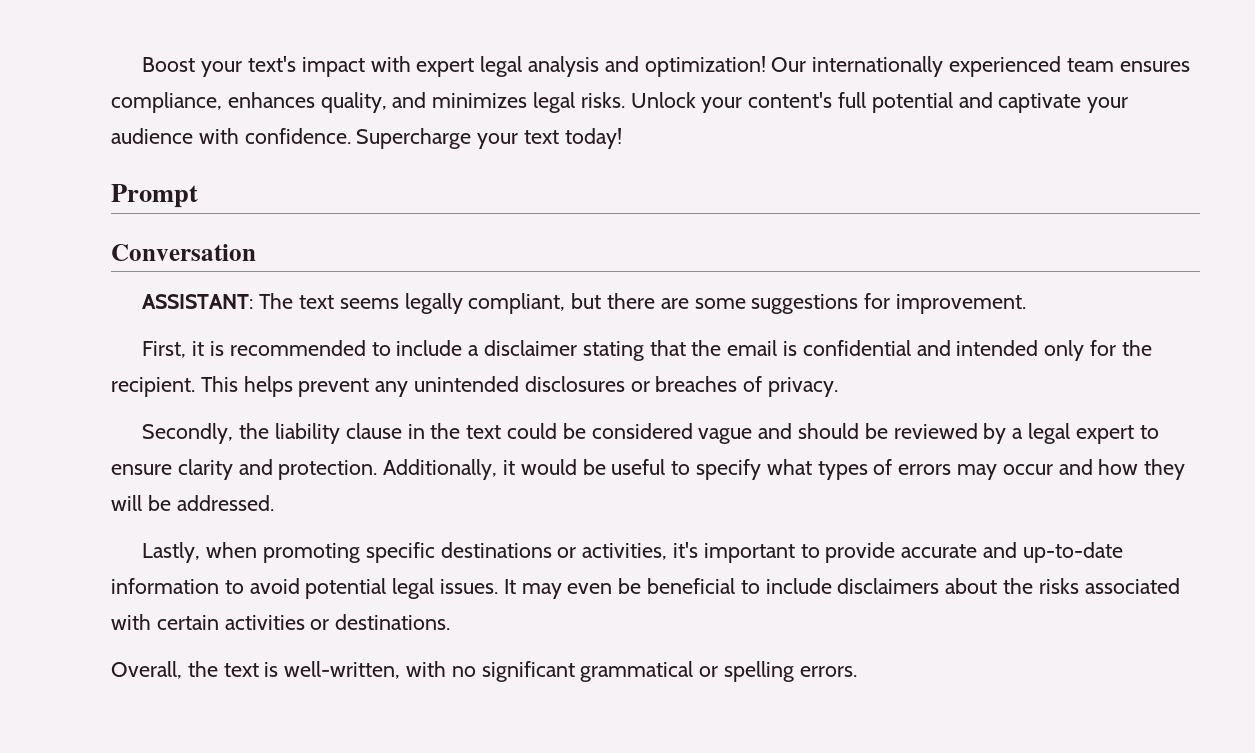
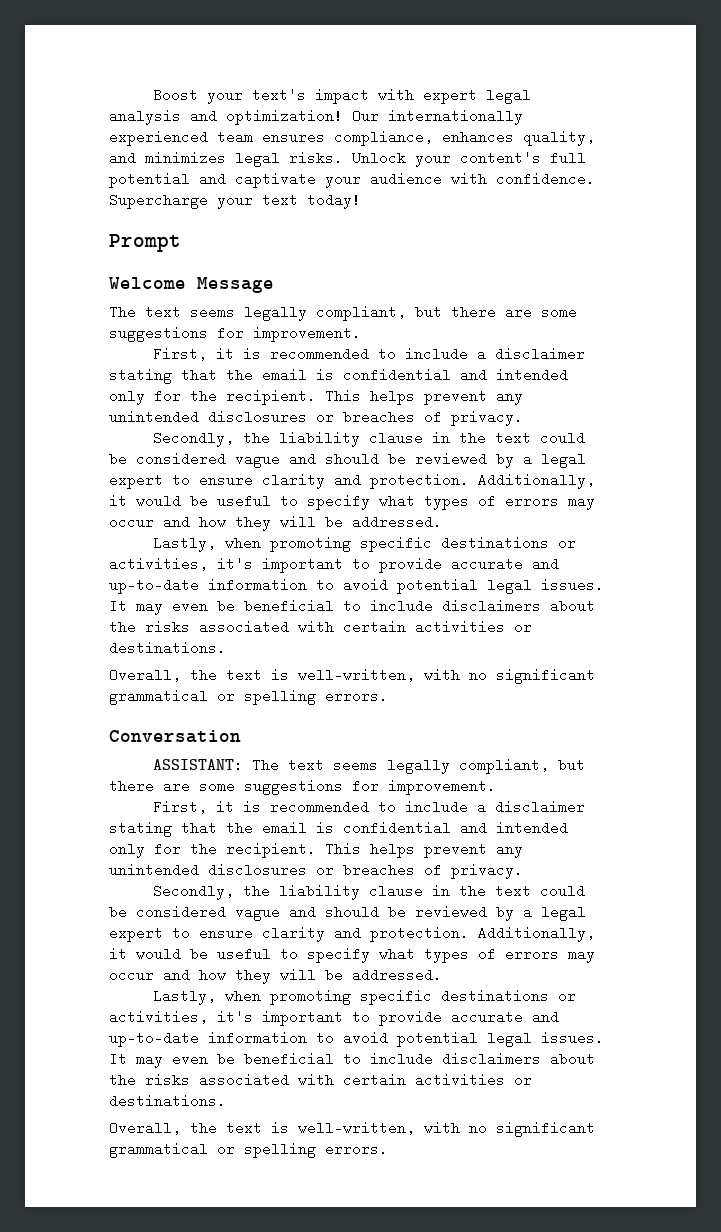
(198, 196) none -> [109,277,274,293] [109,305,577,321] [109,326,361,342] [153,347,586,361] [109,368,568,384] [109,389,523,405] [109,410,523,426] [153,431,586,447] [109,452,586,468] [109,473,595,489] [109,494,595,510] [109,515,442,531] [153,536,577,552] [109,557,559,573] [109,578,604,594] [109,599,595,615] [109,620,532,634] [109,641,226,655] [109,668,595,684] [109,689,388,705] // Welcome Message // The text seems legally compliant, but there are some suggestions for improvement. // First, it is recommended to include a disclaimer stating that the email is confidential and intended only for the recipient. This helps prevent any unintended disclosures or breaches of privacy. // Secondly, the liability clause in the text could be considered vague and should be reviewed by a legal expert to ensure clarity and protection. Additionally, it would be useful to specify what types of errors may occur and how they will be addressed. // Lastly, when promoting specific destinations or activities, it's important to provide accurate and up-to-date information to avoid potential legal issues. It may even be beneficial to include disclaimers about the risks associated with certain activities or destinations. // Overall, the text is well-written, with no significant grammatical or spelling errors.

